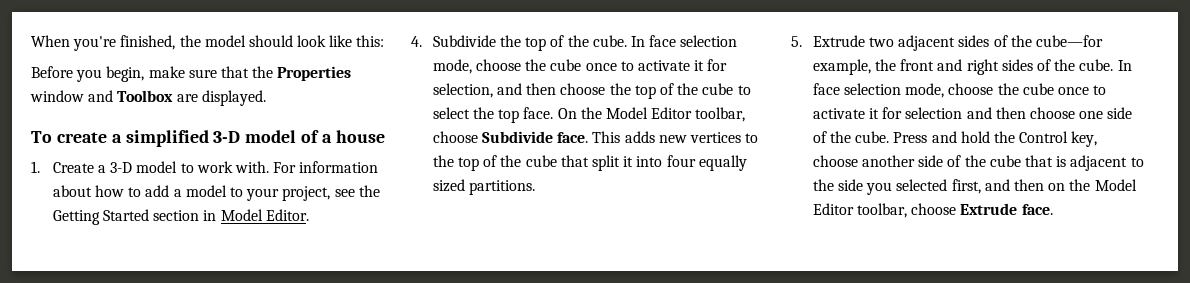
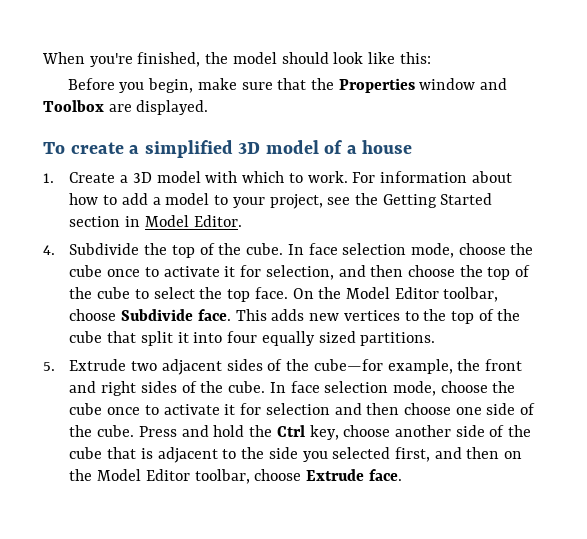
[213,131,241,143] 3-D -> [238,142,261,154] 3D
[110,161,270,173] 3-D model to work with. -> [132,171,348,183] 3D model with which to work.
[1019,131,1069,143] Control -> [276,425,305,437] Ctrl

